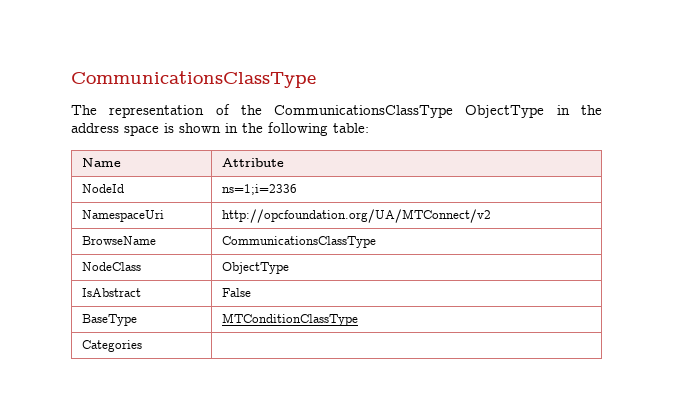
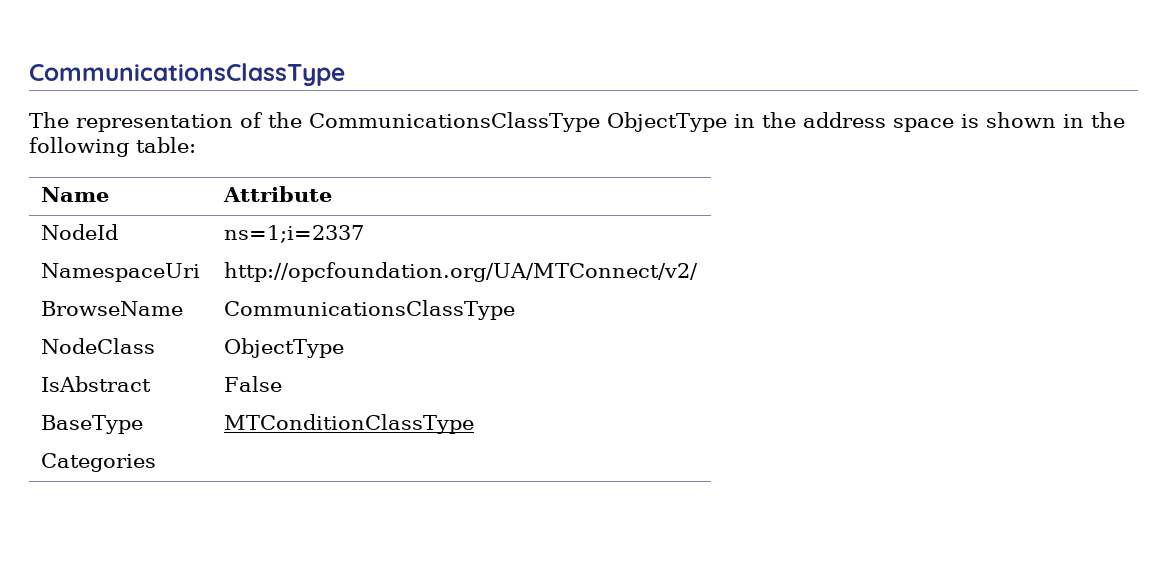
[221,184,297,195] ns=1;i=2336 -> [223,225,364,243] ns=1;i=2337
[221,209,491,223] http://opcfoundation.org/UA/MTConnect/v2 -> [223,262,698,282] http://opcfoundation.org/UA/MTConnect/v2/

